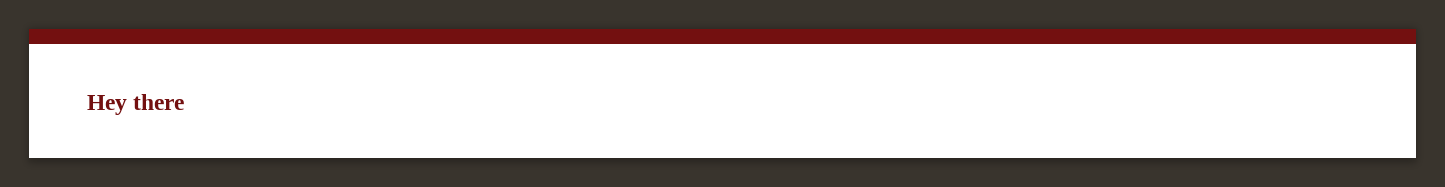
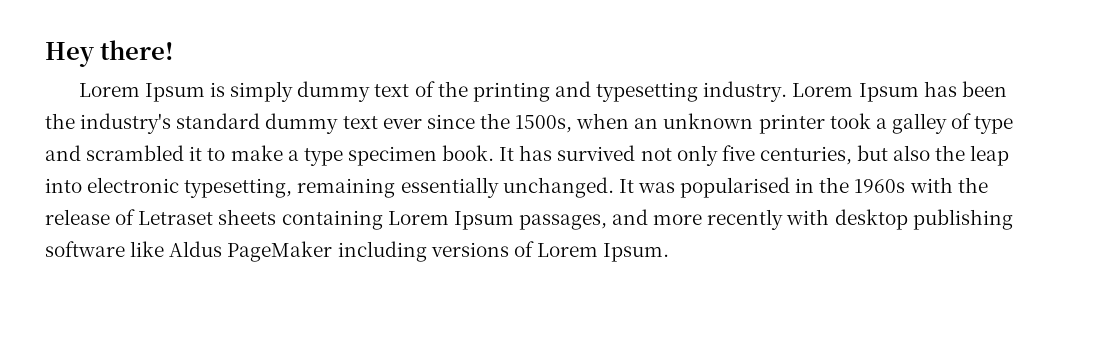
[133,94,185,110] there -> [100,40,175,60] [78,81,1007,102] [45,113,1014,134] [45,145,1010,166] [45,177,988,198] [45,209,1013,230] [45,241,670,262] there! // Lorem Ipsum is simply dummy text of the printing and typesetting industry. Lorem Ipsum has been the industry's standard dummy text ever since the 1500s, when an unknown printer took a galley of type and scrambled it to make a type specimen book. It has survived not only five centuries, but also the leap into electronic typesetting, remaining essentially unchanged. It was popularised in the 1960s with the release of Letraset sheets containing Lorem Ipsum passages, and more recently with desktop publishing software like Aldus PageMaker including versions of Lorem Ipsum.

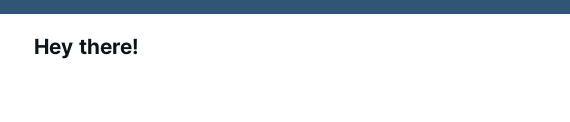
[78,81,1007,102] [45,113,1014,134] [45,145,1010,166] [45,177,988,198] [45,209,1013,230] [45,241,670,262] // Lorem Ipsum is simply dummy text of the printing and typesetting industry. Lorem Ipsum has been the industry's standard dummy text ever since the 1500s, when an unknown printer took a galley of type and scrambled it to make a type specimen book. It has survived not only five centuries, but also the leap into electronic typesetting, remaining essentially unchanged. It was popularised in the 1960s with the release of Letraset sheets containing Lorem Ipsum passages, and more recently with desktop publishing software like Aldus PageMaker including versions of Lorem Ipsum. -> (139, 46) none

